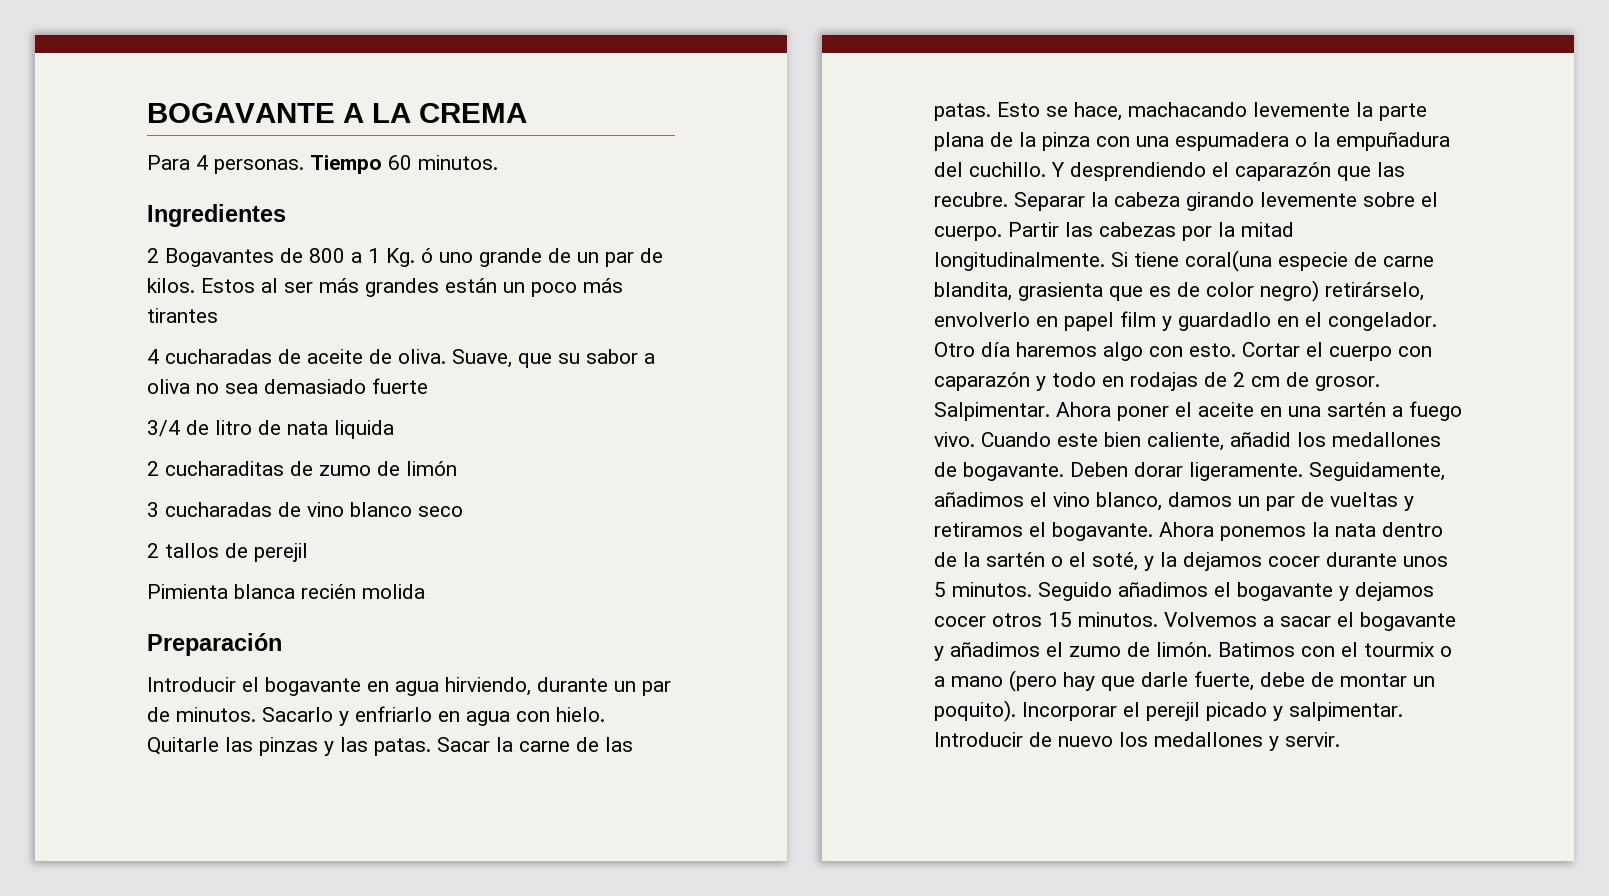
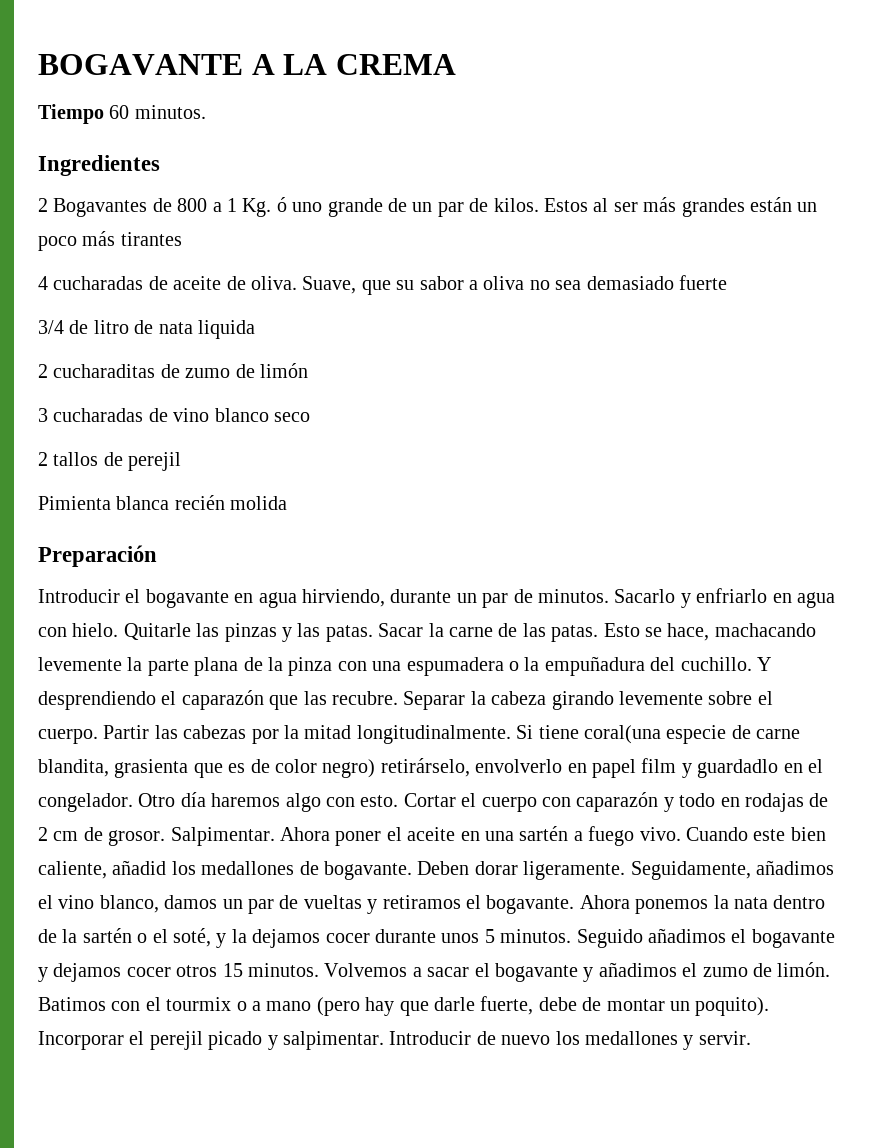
[147,155,304,174] Para 4 personas. -> (456, 64) none

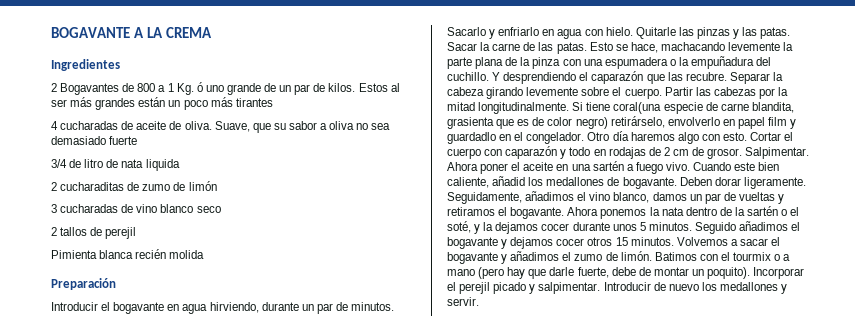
[38,104,206,124] // Tiempo 60 minutos. -> (213, 32) none

